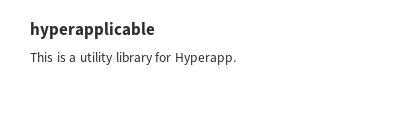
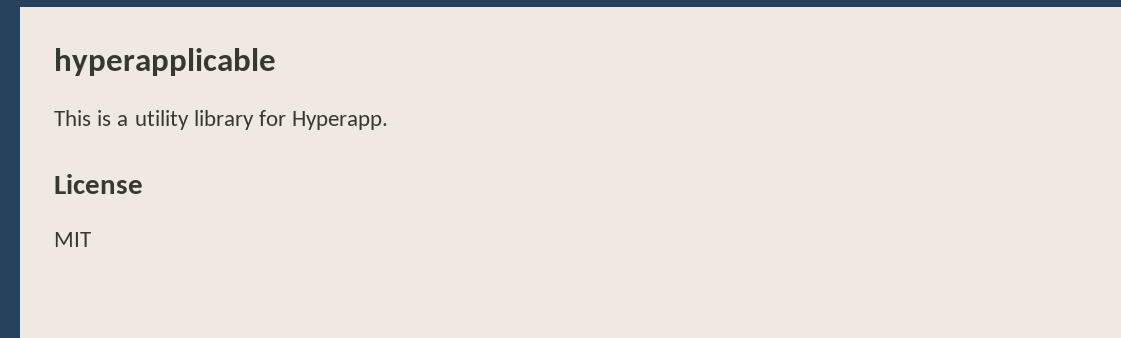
(236, 59) none -> [54,174,143,194] [54,232,91,247] // License // MIT

